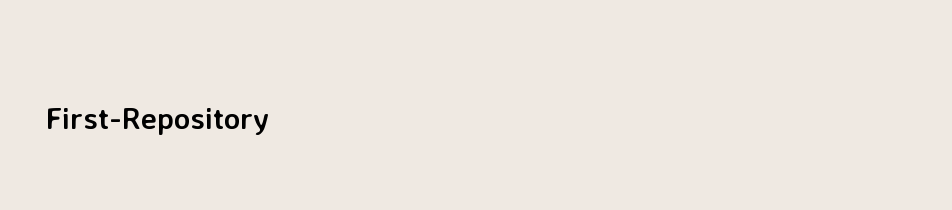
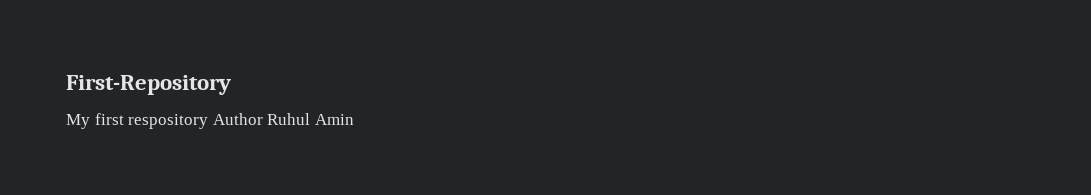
(269, 121) none -> [66,113,354,129] // My first respository Author Ruhul Amin

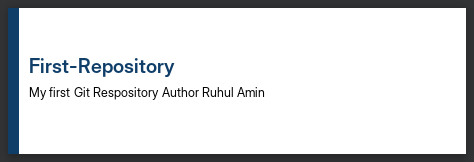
[128,114,209,129] respository -> [73,87,160,100] Git Respository

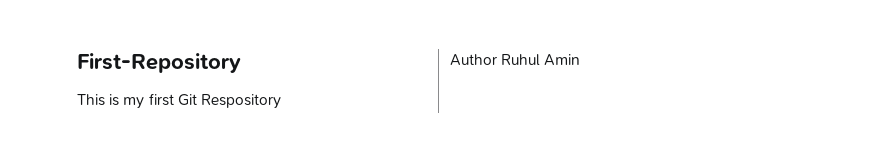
[29,87,47,100] My -> [77,94,145,109] This is my
(160, 93) none -> (281, 101) //

